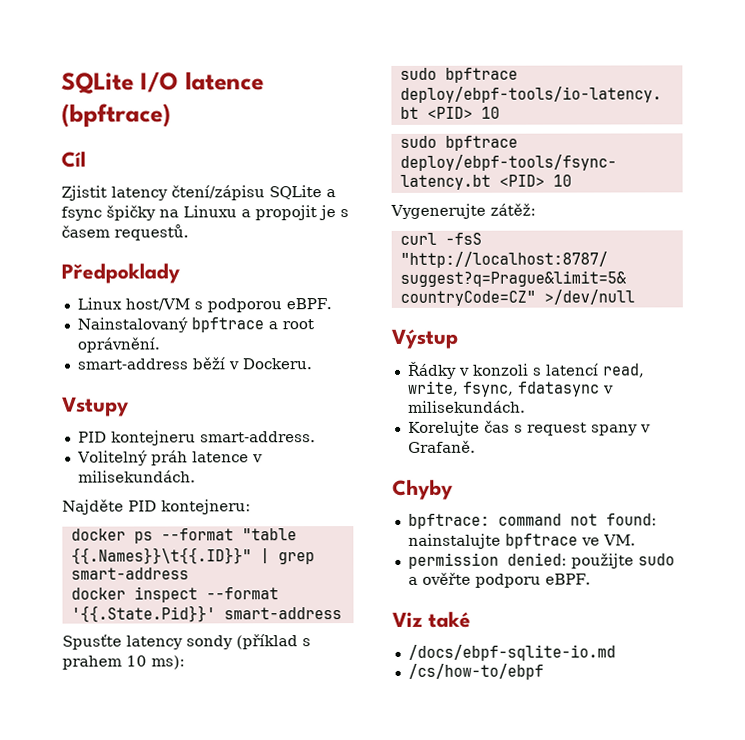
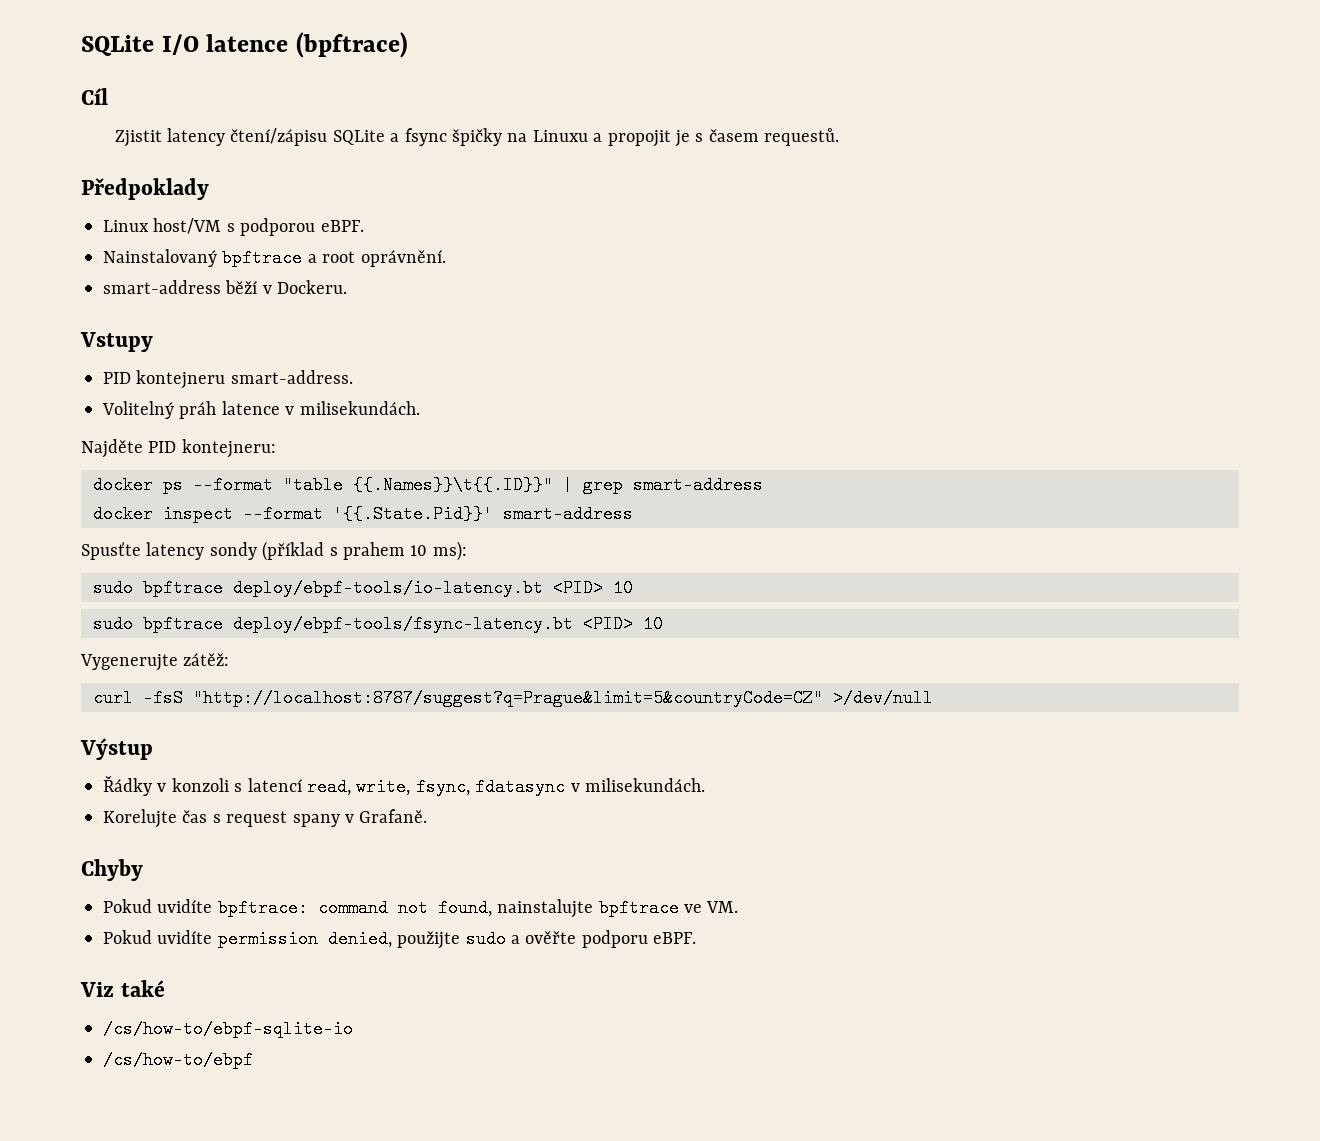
(453, 489) none -> [103,899,213,913] Pokud uvidíte
[605,513,657,526] found: -> [437,899,492,917] found,
[407,552,567,569] permission denied: -> [103,930,392,948] Pokud uvidíte permission denied,
[407,644,616,661] /docs/ebpf-sqlite-io.md -> [103,1020,353,1038] /cs/how-to/ebpf-sqlite-io

